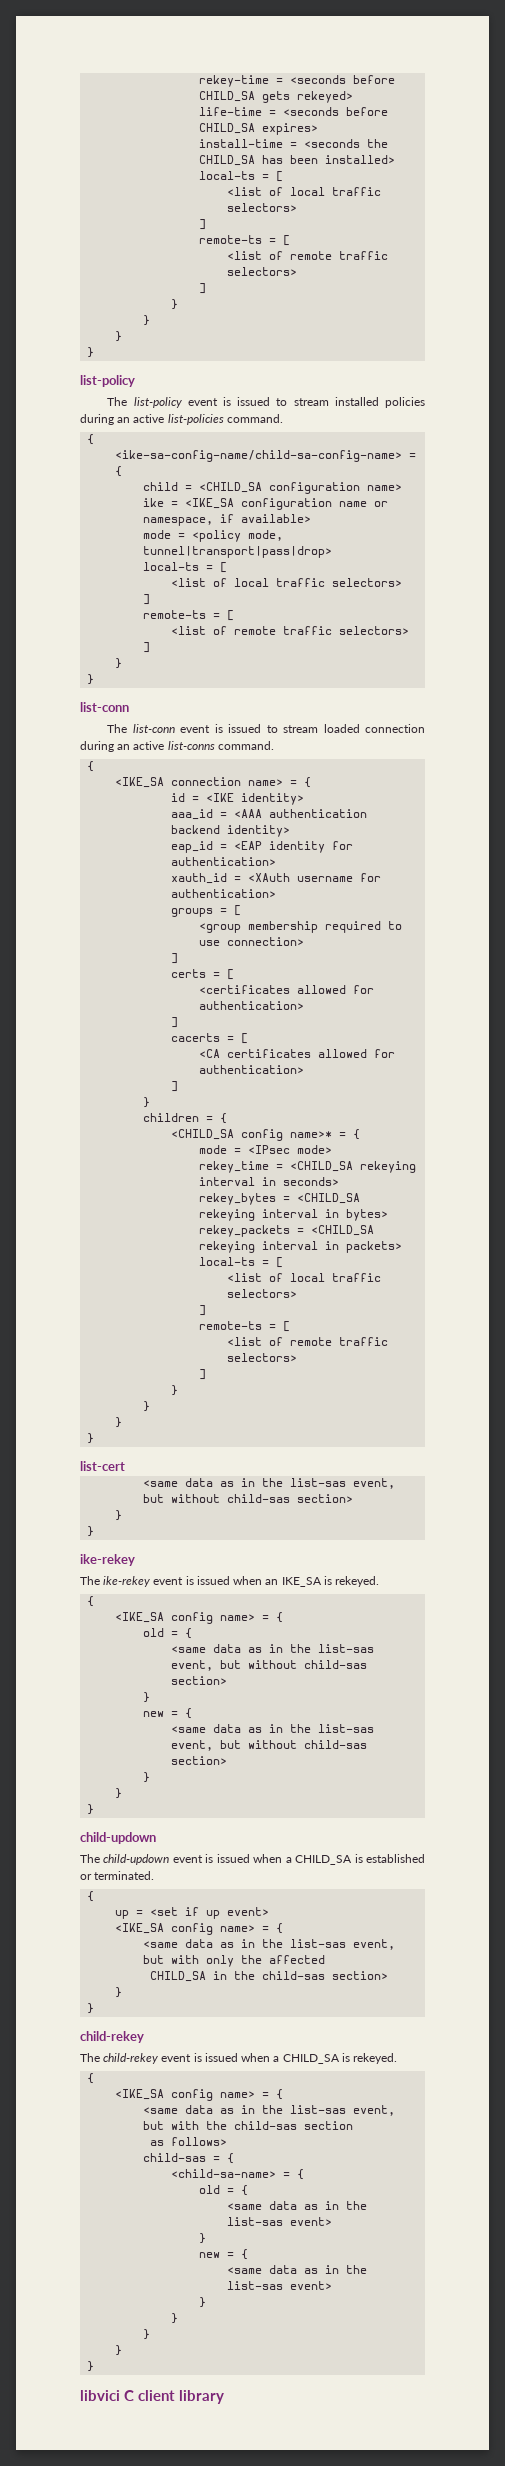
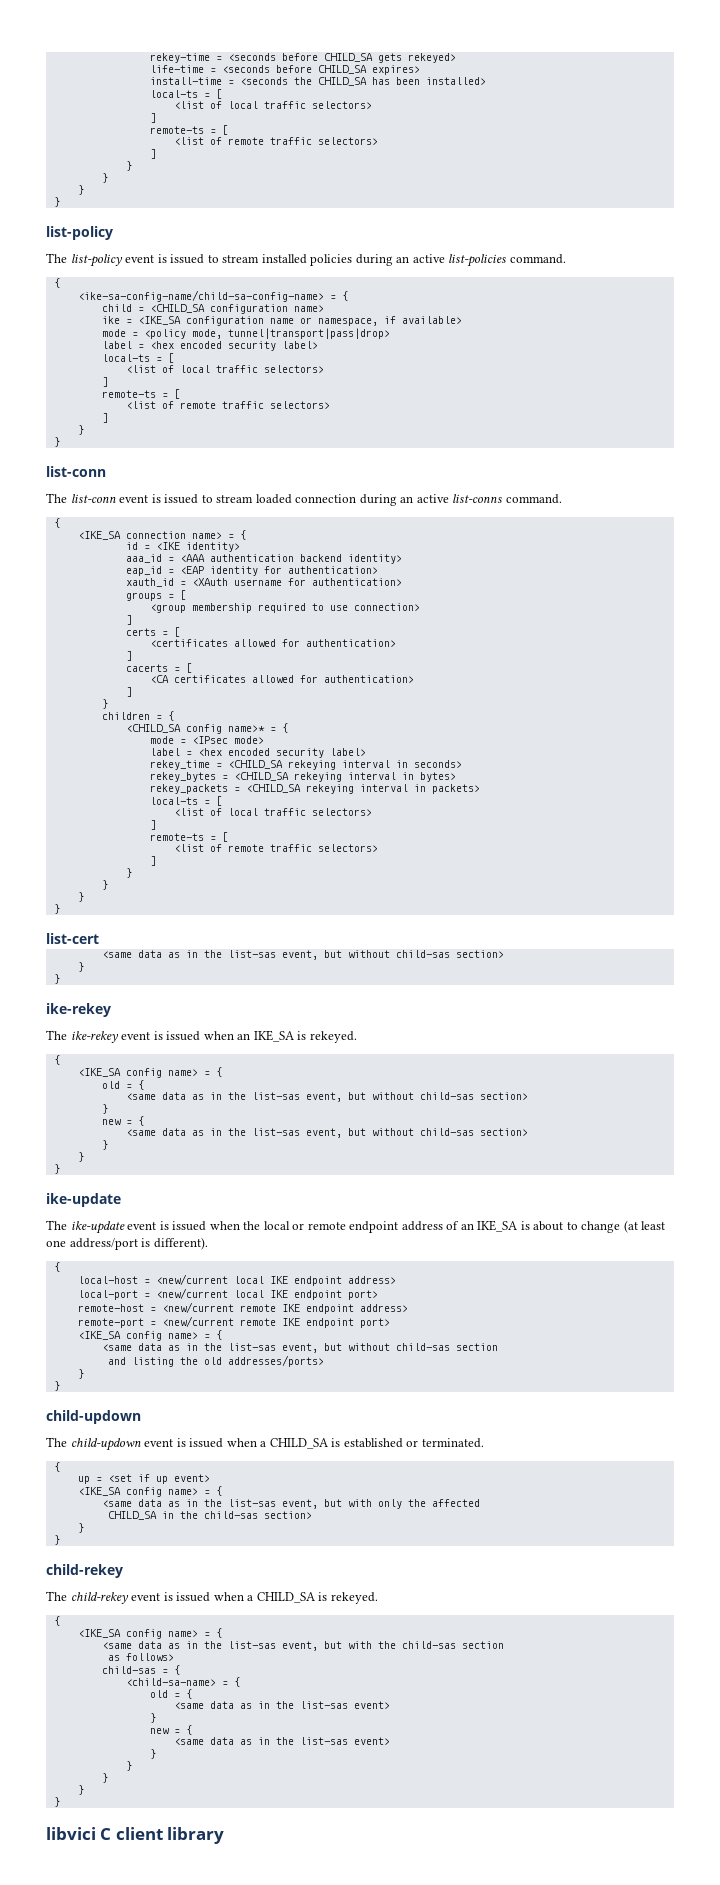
(333, 552) none -> [101,341,318,351] // label = <hex encoded security label>
(333, 1149) none -> [149,748,366,758] // label = <hex encoded security label>
(95, 1809) none -> [46,1193,121,1207] [46,1220,666,1234] [46,1237,208,1250] [53,1262,60,1272] [77,1274,396,1286] [77,1288,378,1300] [77,1302,408,1314] [77,1316,390,1328] [77,1330,222,1341] [101,1343,498,1353] [107,1355,324,1367] [77,1369,84,1379] [53,1381,60,1391] // ike-update // The ike-update event is issued when the local or remote endpoint address of an IKE_SA is about to change (at least one address/port is different). // { // local-host = <new/current local IKE endpoint address> // local-port = <new/current local IKE endpoint port> // remote-host = <new/current remote IKE endpoint address> // remote-port = <new/current remote IKE endpoint port> // <IKE_SA config name> = { // <same data as in the list-sas event, but without child-sas section // and listing the old addresses/ports> // } // }

